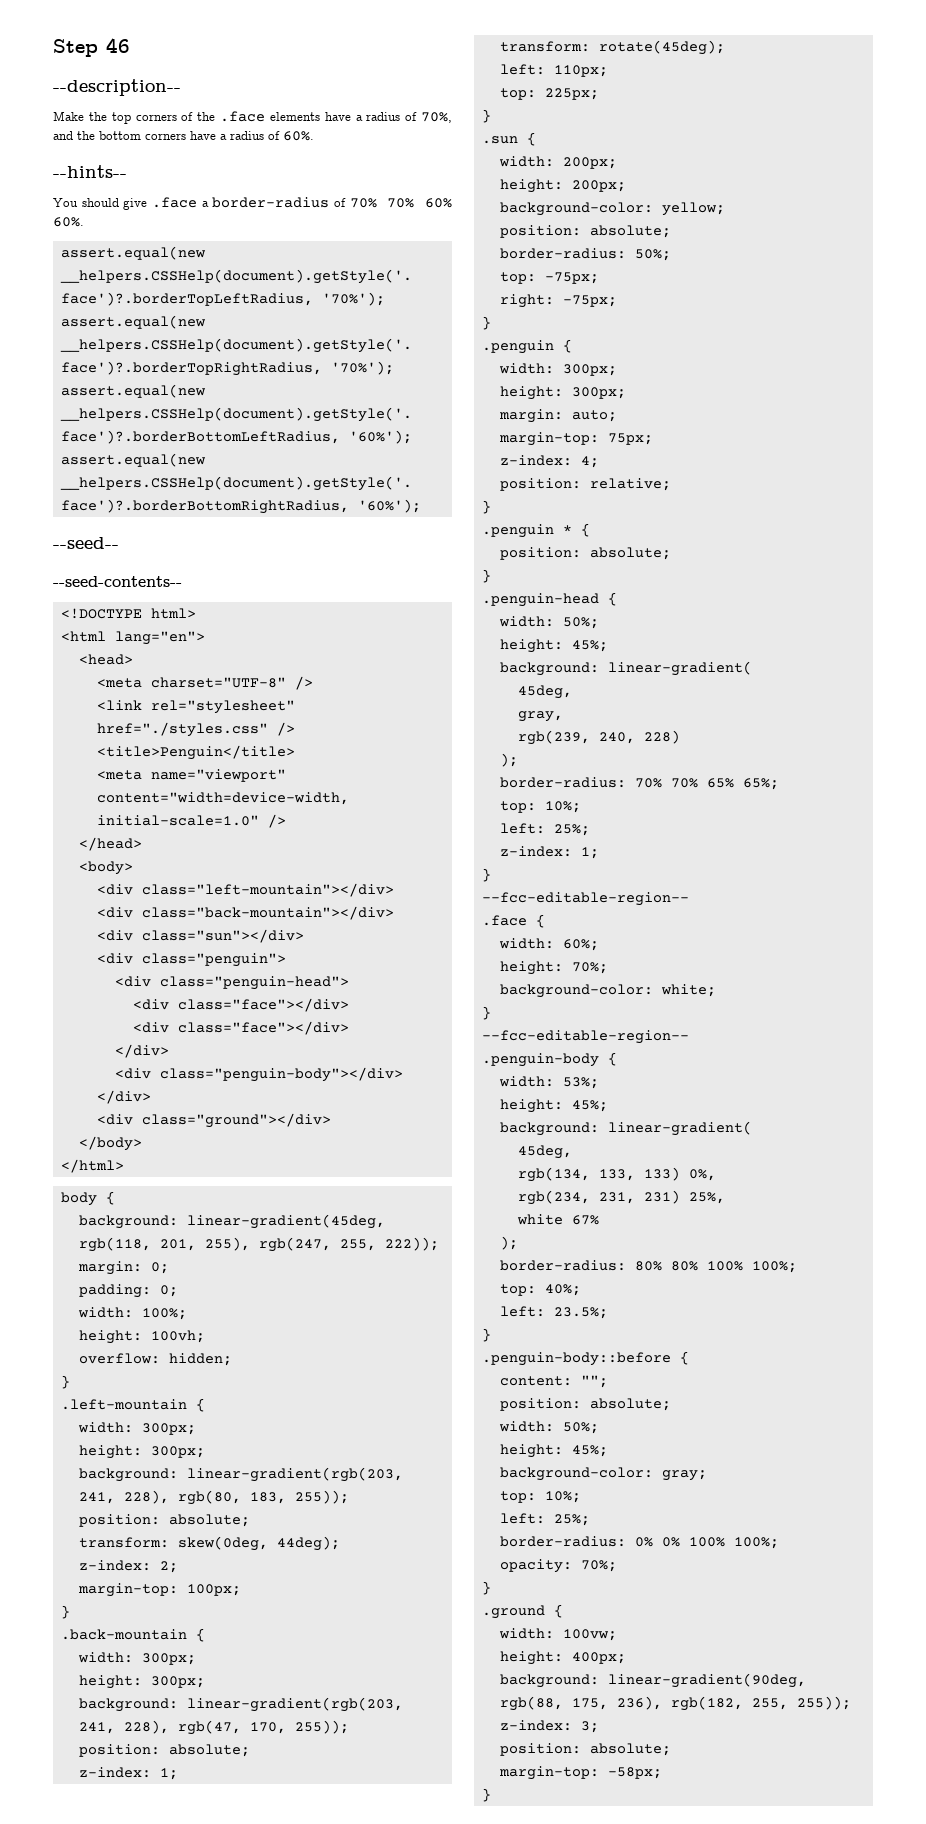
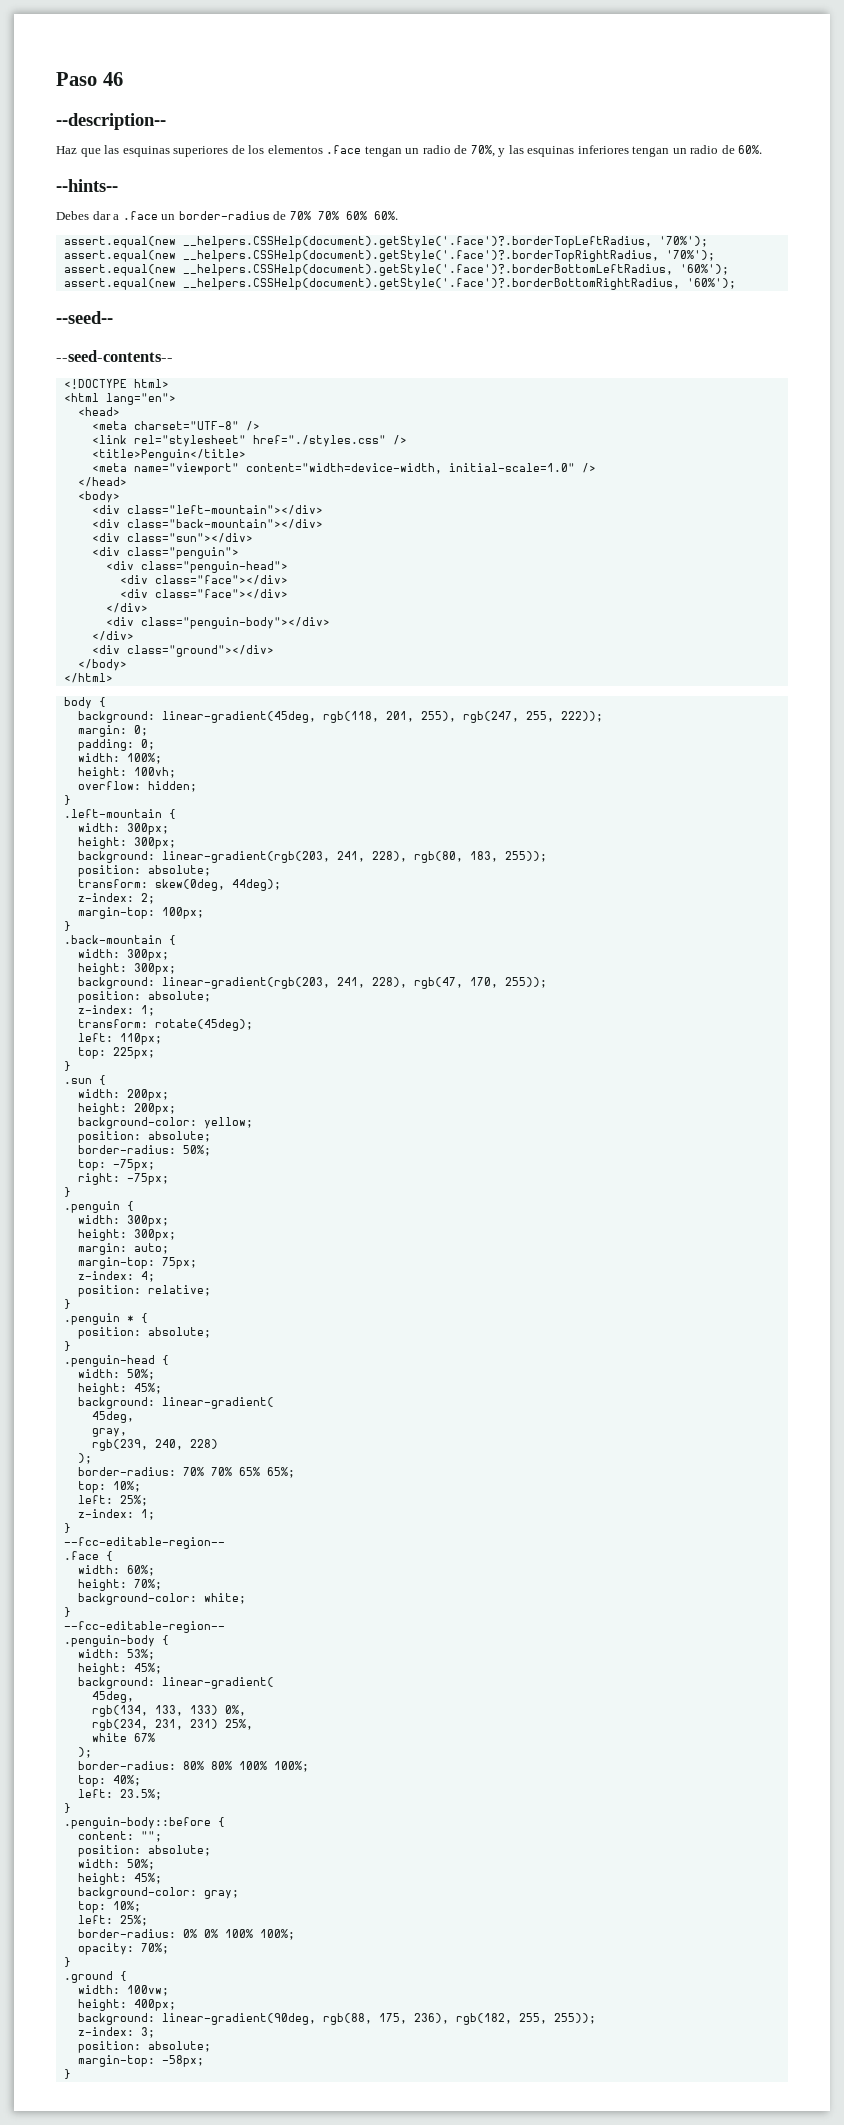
[53,39,98,57] Step -> [56,72,97,86] Paso
[53,111,452,124] [53,131,314,141] [53,165,127,178] [53,197,347,210] Make the top corners of the .face elements have a radius of 70%, and the bottom corners have a radius of 60%. // --hints-- // You should give .face a border-radius of -> [56,145,763,157] [56,179,118,192] [56,211,287,220] Haz que las esquinas superiores de los elementos .face tengan un radio de 70%, y las esquinas inferiores tengan un radio de 60%. // --hints-- // Debes dar a .face un border-radius de

